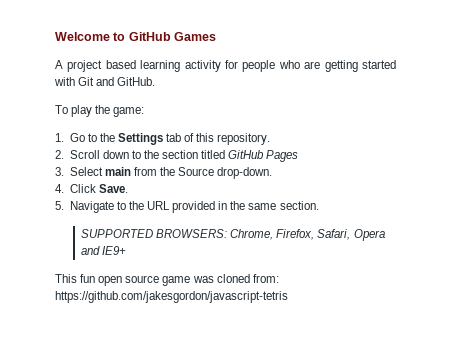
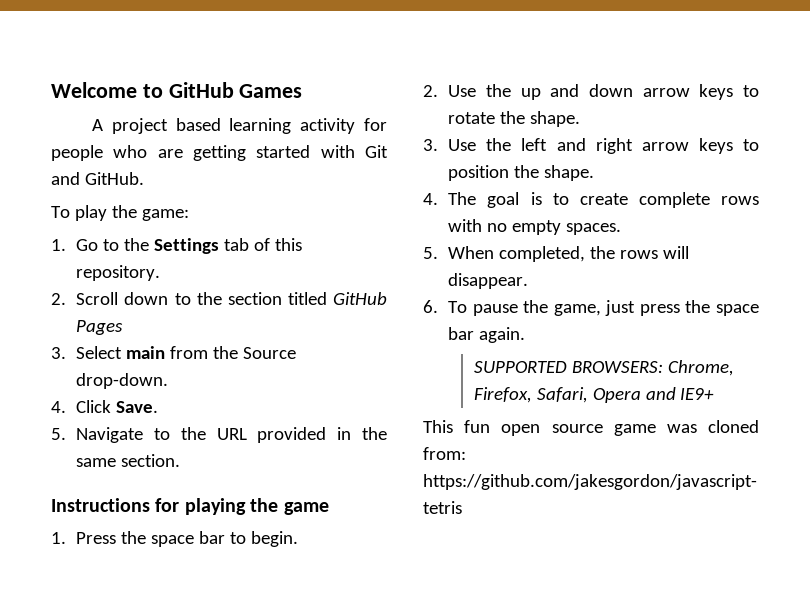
(319, 205) none -> [51,498,329,515] [51,531,299,547] [423,84,759,100] [448,111,581,127] [423,138,759,154] [448,165,595,181] [423,192,759,208] [448,219,622,235] [423,246,690,262] [448,273,529,289] [423,300,759,316] [448,327,526,343] // Instructions for playing the game // 1. Press the space bar to begin. // 2. Use the up and down arrow keys to rotate the shape. // 3. Use the left and right arrow keys to position the shape. // 4. The goal is to create complete rows with no empty spaces. // 5. When completed, the rows will disappear. // 6. To pause the game, just press the space bar again.

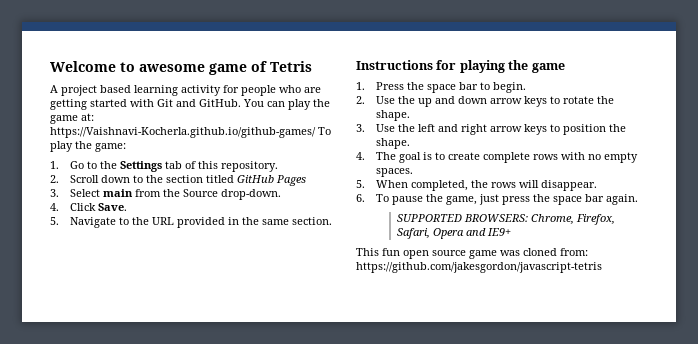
[168,82,303,98] GitHub Games -> [139,61,312,75] awesome game of Tetris
(144, 178) // -> [243,99,330,110] [50,113,94,124] [50,127,316,138] You can play the game at: https://Vaishnavi-Kocherla.github.io/github-games/

